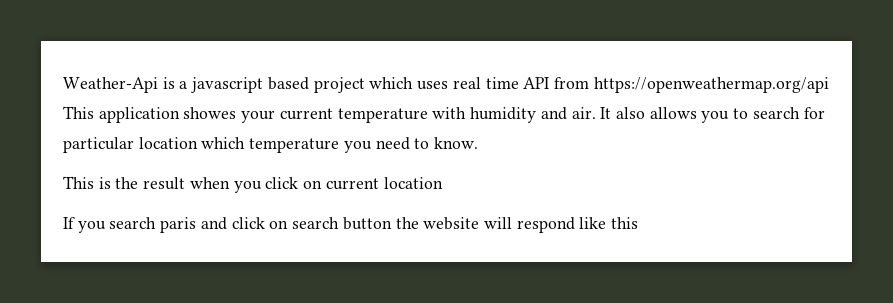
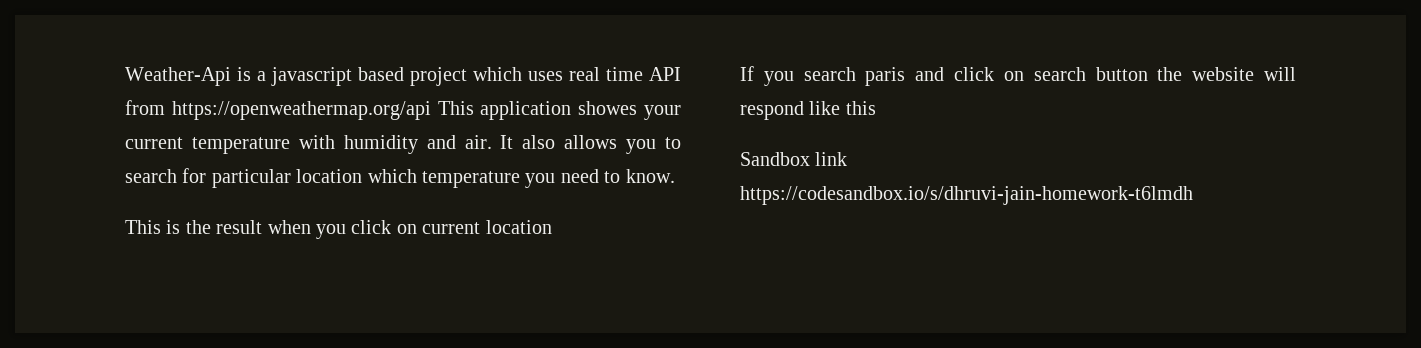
(639, 223) none -> [740,152,848,166] [740,186,1193,205] // Sandbox link https://codesandbox.io/s/dhruvi-jain-homework-t6lmdh

